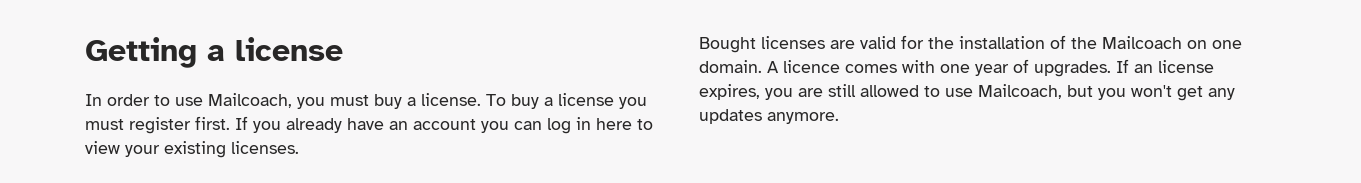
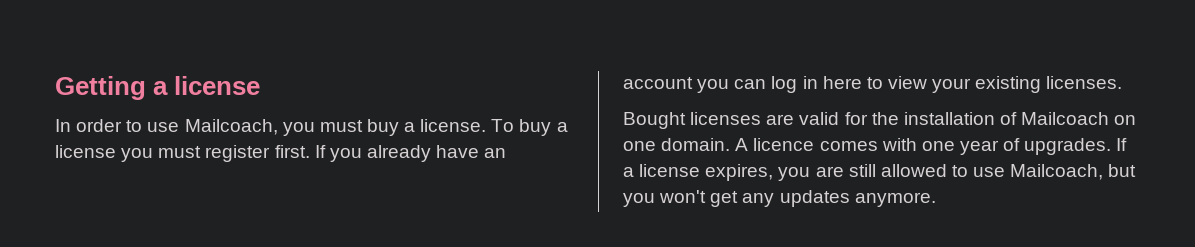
[1071,37,1097,49] the -> (1017, 118) none
[1134,64,1153,73] an -> [623,167,634,177] a

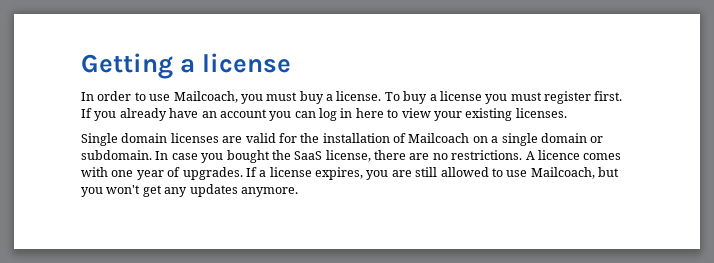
[623,112,686,129] Bought -> [81,133,168,146] Single domain
[623,138,731,151] one domain. -> [491,133,604,146] [81,150,523,163] a single domain or subdomain. In case you bought the SaaS license, there are no restrictions.

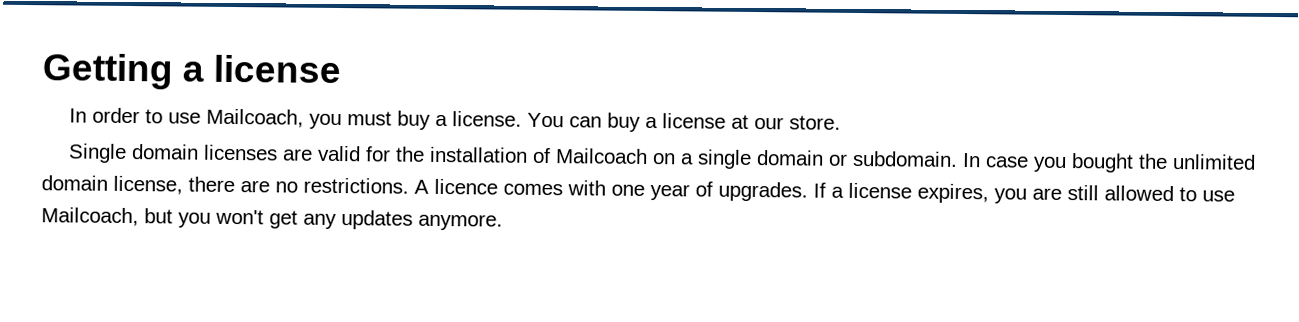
[384,92,400,101] To -> [527,112,603,128] You can
[485,91,623,104] [81,108,567,121] you must register first. If you already have an account you can log in here to view your existing licenses. -> [731,114,842,130] at our store.
[294,151,323,160] SaaS -> [1172,154,1257,170] [41,175,108,191] unlimited domain

